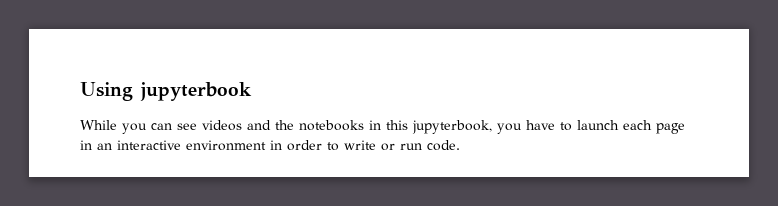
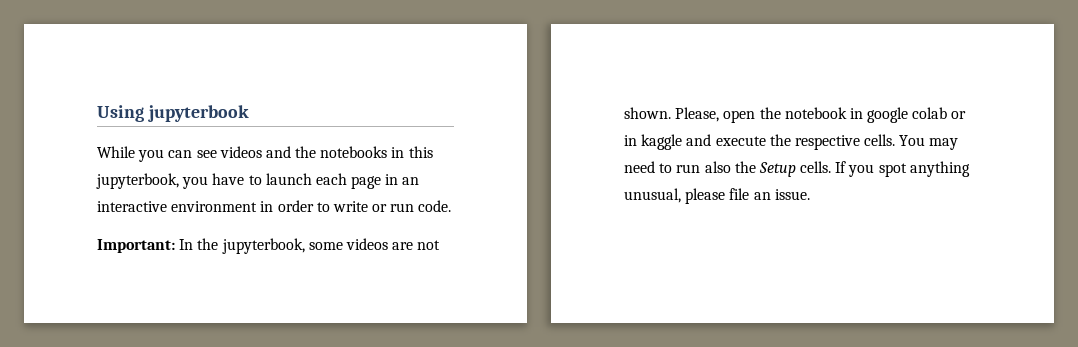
(460, 145) none -> [97,238,441,254] [624,107,967,123] [624,134,959,150] [624,161,970,177] [624,188,810,204] // Important: In the jupyterbook, some videos are not shown. Please, open the notebook in google colab or in kaggle and execute the respective cells. You may need to run also the Setup cells. If you spot anything unusual, please file an issue.

